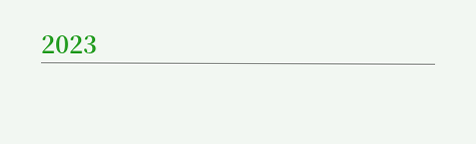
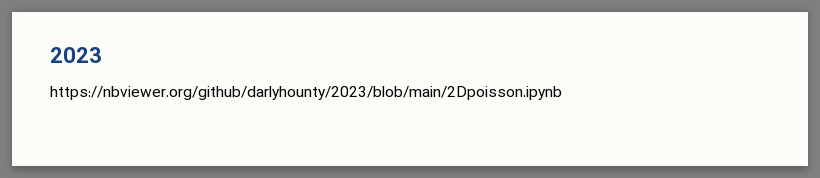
(98, 44) none -> [50,86,562,100] // https://nbviewer.org/github/darlyhounty/2023/blob/main/2Dpoisson.ipynb

